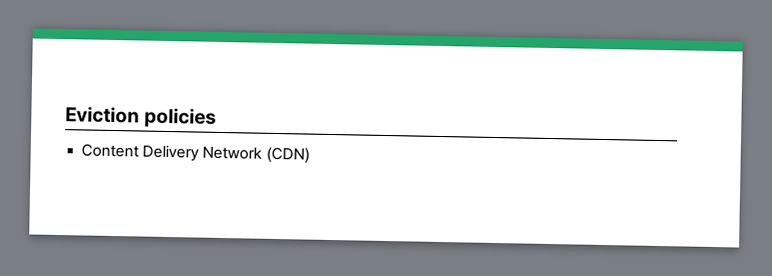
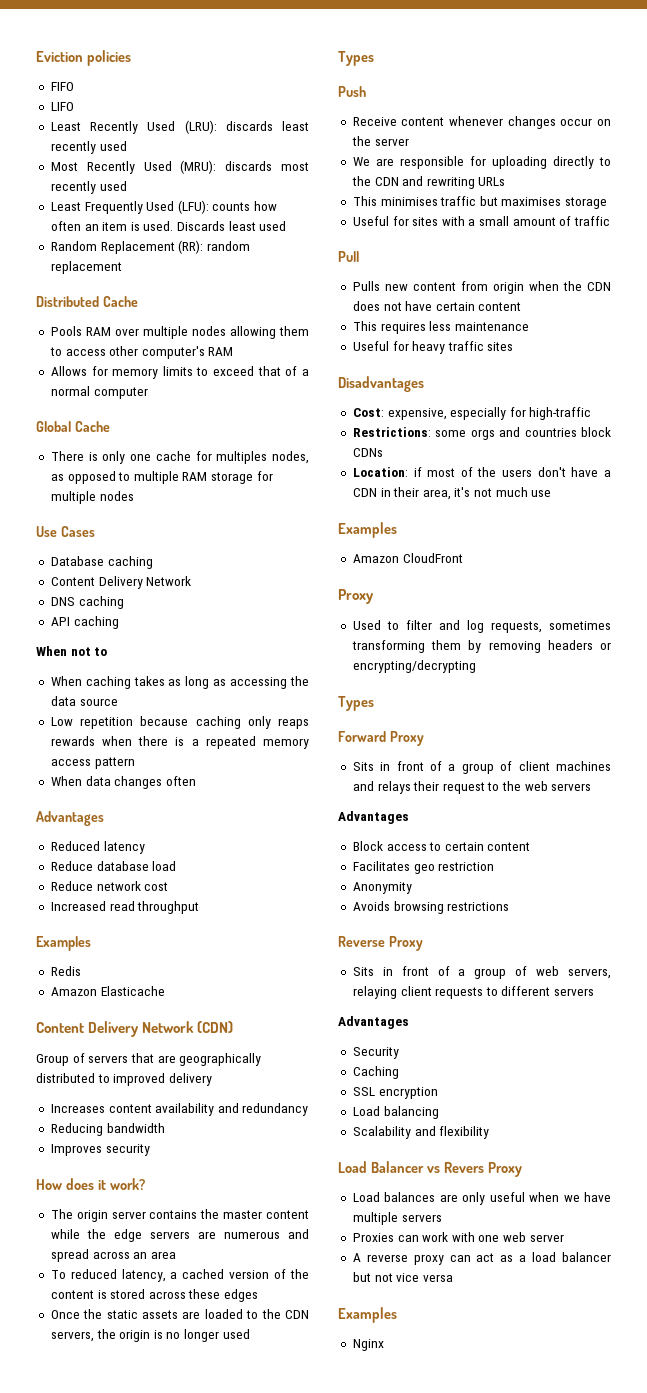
[81,143,310,164] Content Delivery Network (CDN) -> [50,82,74,91] [50,102,74,111] [50,120,309,134] [50,141,127,154] [50,160,309,174] [50,181,127,194] [50,200,278,214] [50,221,287,231] [50,240,250,254] [50,261,122,274] [36,296,138,307] [50,326,309,339] [49,346,234,359] [50,366,310,379] [50,386,148,399] [36,421,110,432] [50,451,309,464] [50,471,273,484] [50,491,134,504] [36,526,95,537] [50,556,153,569] [50,576,192,589] [50,596,124,609] [50,616,119,629] [36,646,108,656] [50,676,309,689] [50,696,118,706] [50,716,309,729] [50,736,309,749] [50,757,135,769] [50,776,196,789] [36,811,104,826] [50,841,145,854] [50,861,177,871] [50,881,169,891] [50,901,200,914] [36,936,91,951] [50,966,81,976] [50,986,165,996] [36,1021,234,1037] [36,1053,262,1066] [36,1073,212,1086] [50,1103,309,1116] [50,1123,165,1136] [50,1144,150,1156] [36,1178,145,1190] [50,1209,309,1222] [50,1229,309,1242] [50,1249,176,1262] [50,1269,309,1282] [50,1289,259,1302] [50,1309,310,1319] [50,1329,250,1342] [338,51,374,66] [338,86,366,97] [352,116,611,129] [351,136,409,146] [352,156,611,169] [351,176,506,189] [352,196,608,209] [352,216,611,226] [338,251,359,262] [352,281,611,294] [352,301,522,311] [352,321,529,334] [352,341,514,354] [338,376,424,392] [352,407,592,420] [352,427,611,440] [352,448,383,457] [352,467,611,477] [352,487,552,500] [338,522,397,538] [352,553,463,563] [338,589,374,604] [352,620,611,633] [351,640,611,653] [352,660,476,673] [338,696,374,711] [338,731,424,746] [352,761,611,774] [352,781,592,794] [338,811,409,824] [352,841,531,851] [352,861,495,874] [352,882,412,894] [352,901,510,914] [338,936,423,951] [352,966,611,979] [352,986,595,999] [338,1016,409,1029] [352,1047,399,1059] [352,1066,399,1079] [352,1087,438,1099] [352,1106,439,1119] [352,1126,490,1139] [338,1161,522,1177] [352,1192,611,1205] [352,1212,442,1225] [352,1232,564,1242] [352,1252,611,1265] [352,1272,453,1282] [338,1307,397,1323] [352,1339,384,1351] FIFO // LIFO // Least Recently Used (LRU): discards least recently used // Most Recently Used (MRU): discards most recently used // Least Frequently Used (LFU): counts how often an item is used. Discards least used // Random Replacement (RR): random replacement // Distributed Cache // Pools RAM over multiple nodes allowing them to access other computer's RAM // Allows for memory limits to exceed that of a normal computer // Global Cache // There is only one cache for multiples nodes, as opposed to multiple RAM storage for multiple nodes // Use Cases // Database caching // Content Delivery Network // DNS caching // API caching // When not to // When caching takes as long as accessing the data source // Low repetition because caching only reaps rewards when there is a repeated memory access pattern // When data changes often // Advantages // Reduced latency // Reduce database load // Reduce network cost // Increased read throughput // Examples // Redis // Amazon Elasticache // Content Delivery Network (CDN) // Group of servers that are geographically distributed to improved delivery // Increases content availability and redundancy // Reducing bandwidth // Improves security // How does it work? // The origin server contains the master content while the edge servers are numerous and spread across an area // To reduced latency, a cached version of the content is stored across these edges // Once the static assets are loaded to the CDN servers, the origin is no longer used // Types // Push // Receive content whenever changes occur on the server // We are responsible for uploading directly to the CDN and rewriting URLs // This minimises traffic but maximises storage // Useful for sites with a small amount of traffic // Pull // Pulls new content from origin when the CDN does not have certain content // This requires less maintenance // Useful for heavy traffic sites // Disadvantages // Cost: expensive, especially for high-traffic // Restrictions: some orgs and countries block CDNs // Location: if most of the users don't have a CDN in their area, it's not much use // Examples // Amazon CloudFront // Proxy // Used to filter and log requests, sometimes transforming them by removing headers or encrypting/decrypting // Types // Forward Proxy // Sits in front of a group of client machines and relays their request to the web servers // Advantages // Block access to certain content // Facilitates geo restriction // Anonymity // Avoids browsing restrictions // Reverse Proxy // Sits in front of a group of web servers, relaying client requests to different servers // Advantages // Security // Caching // SSL encryption // Load balancing // Scalability and flexibility // Load Balancer vs Revers Proxy // Load balances are only useful when we have multiple servers // Proxies can work with one web server // A reverse proxy can act as a load balancer but not vice versa // Examples // Nginx

